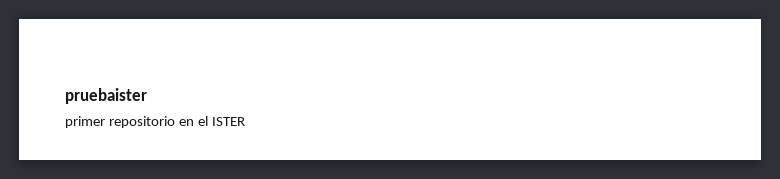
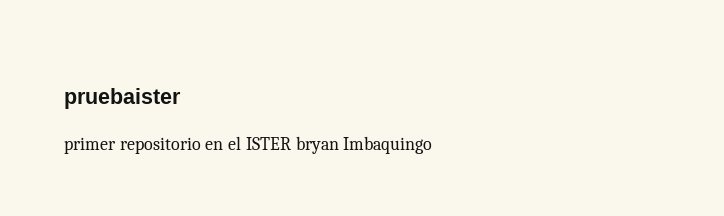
(245, 121) none -> [295,136,433,154] bryan Imbaquingo

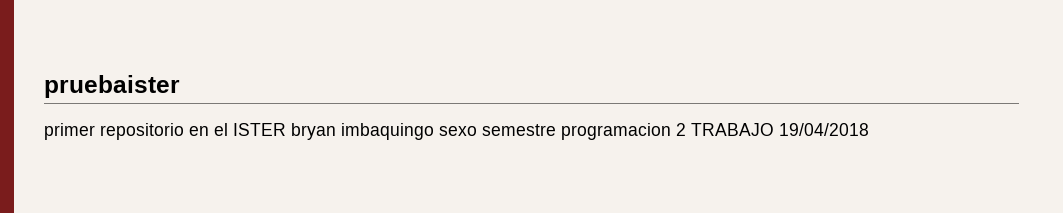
[343,136,433,154] Imbaquingo -> [341,123,869,140] imbaquingo sexo semestre programacion 2 TRABAJO 19/04/2018

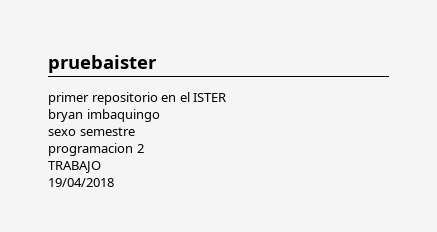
(286, 129) none -> (227, 97) //
(434, 131) none -> (160, 115) //
(556, 130) none -> (135, 131) //
(686, 129) none -> (144, 148) //
(774, 129) none -> (101, 167) //

